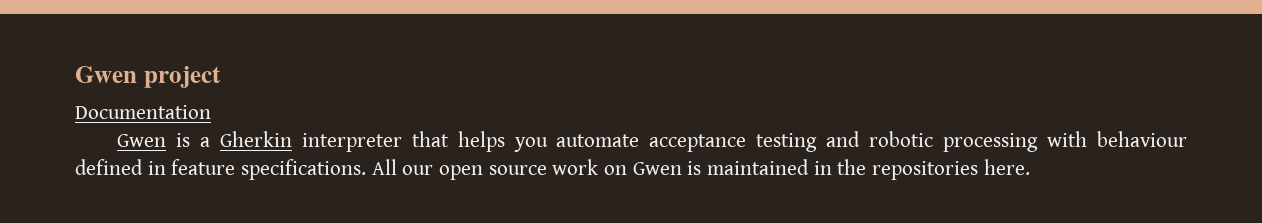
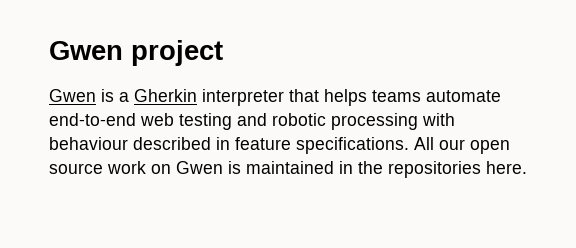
[75,105,211,119] // Documentation -> (223, 53) none
[513,134,747,152] you automate acceptance -> [372,90,501,102] [49,113,174,126] teams automate end-to-end web
[75,159,143,175] defined -> [133,137,211,150] described

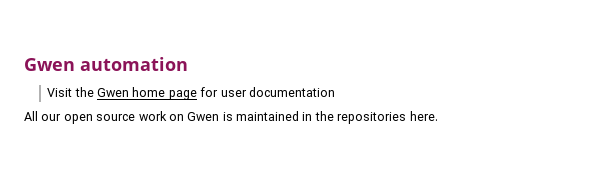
[49,40,223,66] [49,89,501,106] [49,113,455,130] [49,137,409,154] Gwen project // Gwen is a Gherkin interpreter that helps teams automate end-to-end web testing and robotic processing with behaviour described in feature specifications. -> [24,57,188,71] [47,87,335,100] Gwen automation // Visit the Gwen home page for user documentation //

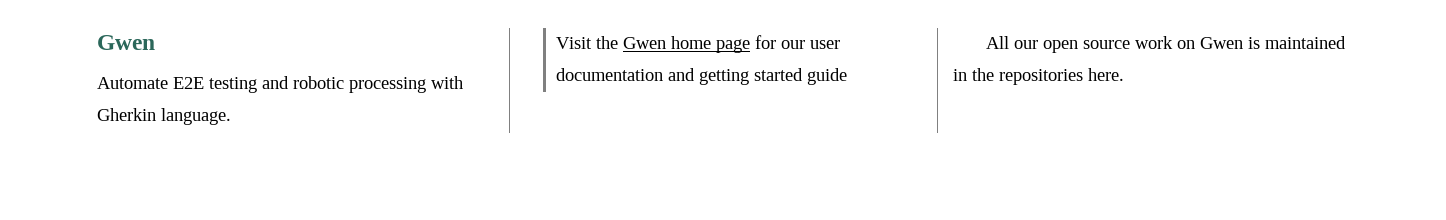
[24,57,188,71] Gwen automation -> [97,35,155,50] [97,76,463,93] [97,108,231,125] Gwen // Automate E2E testing and robotic processing with Gherkin language.
(219, 92) none -> [780,40,805,49] our
(335, 92) none -> [667,68,847,85] and getting started guide

